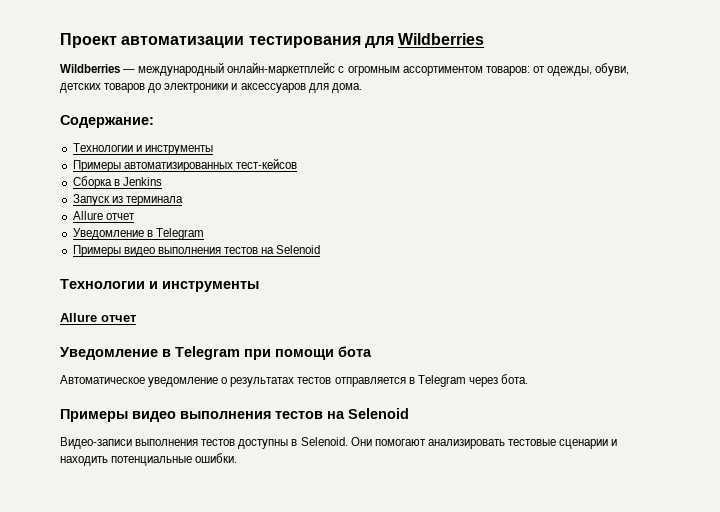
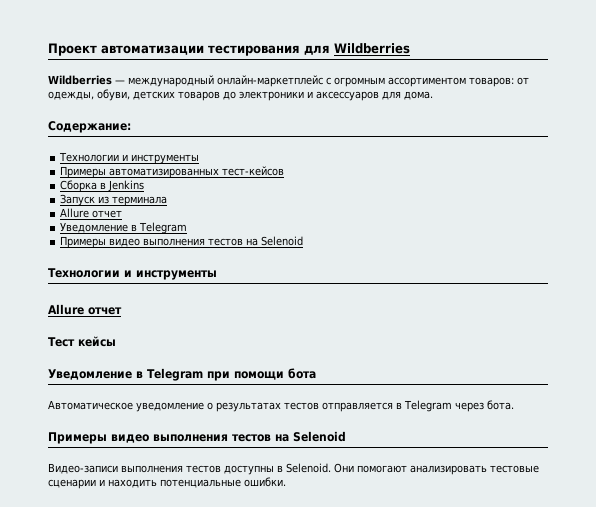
(136, 318) none -> [48,336,116,347] // Тест кейсы

